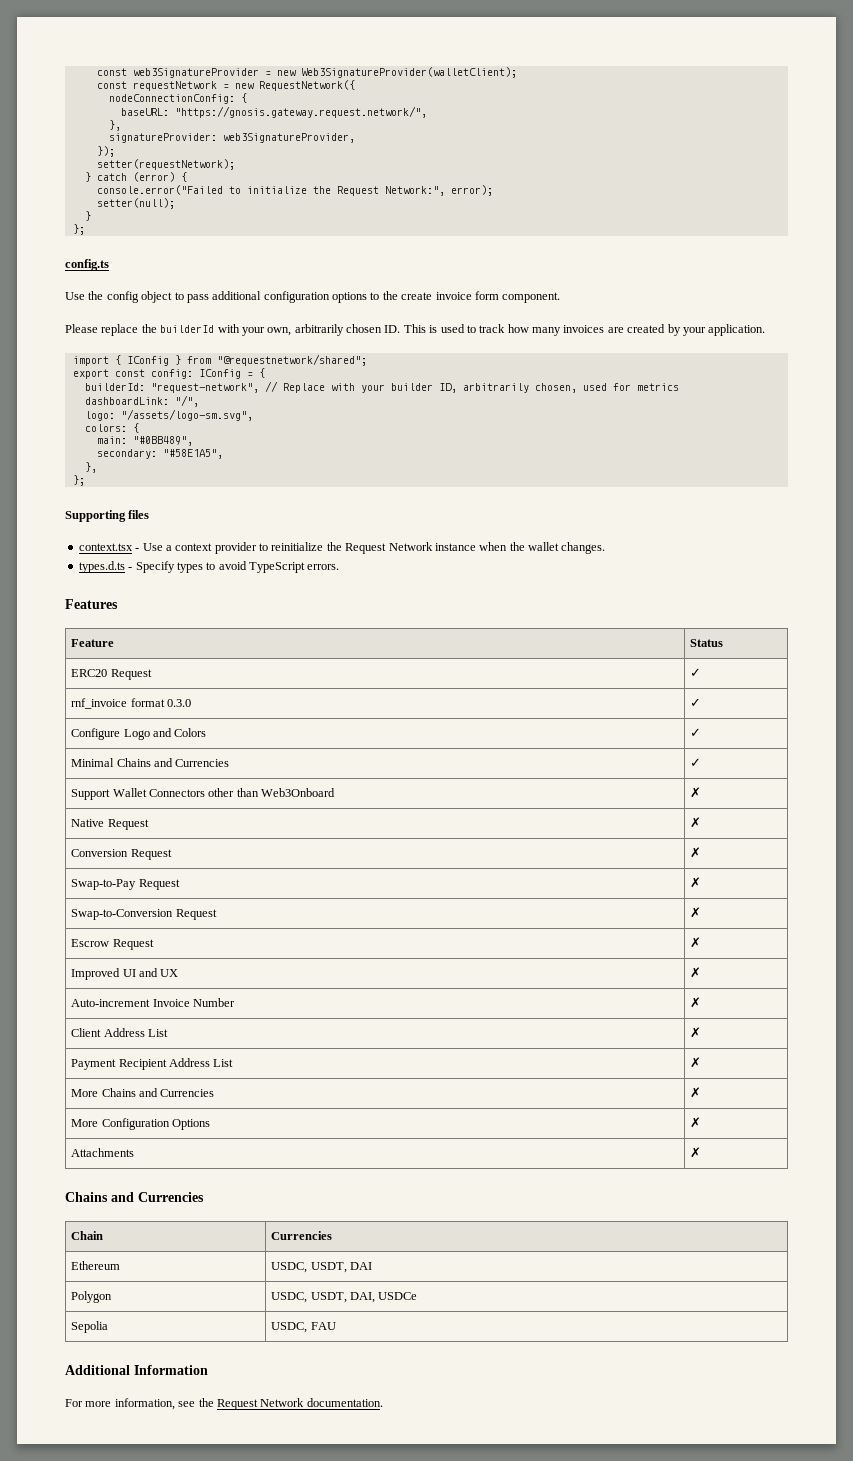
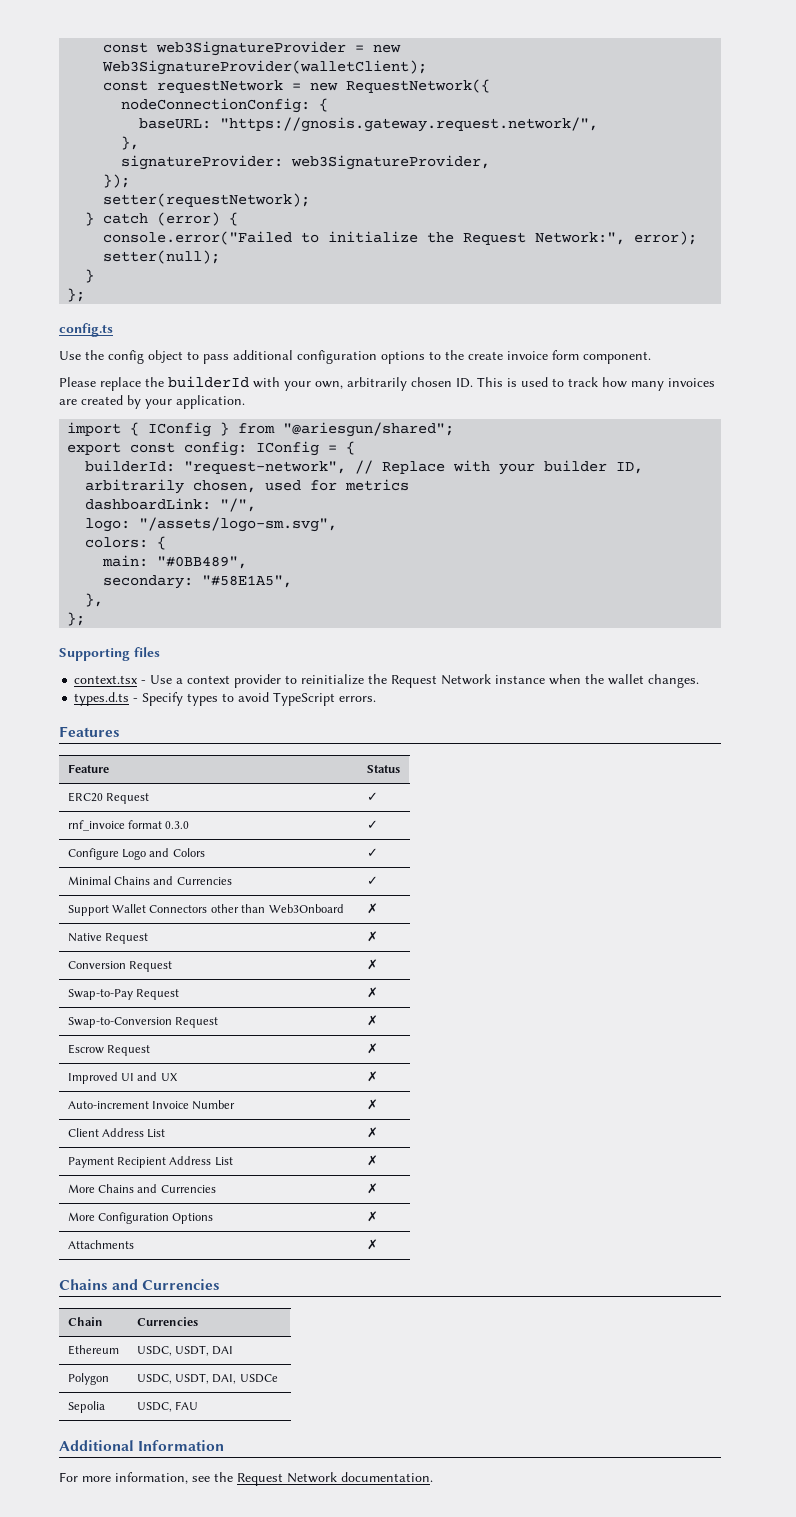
[216,354,367,366] "@requestnetwork/shared"; -> [283,422,455,437] "@ariesgun/shared";

